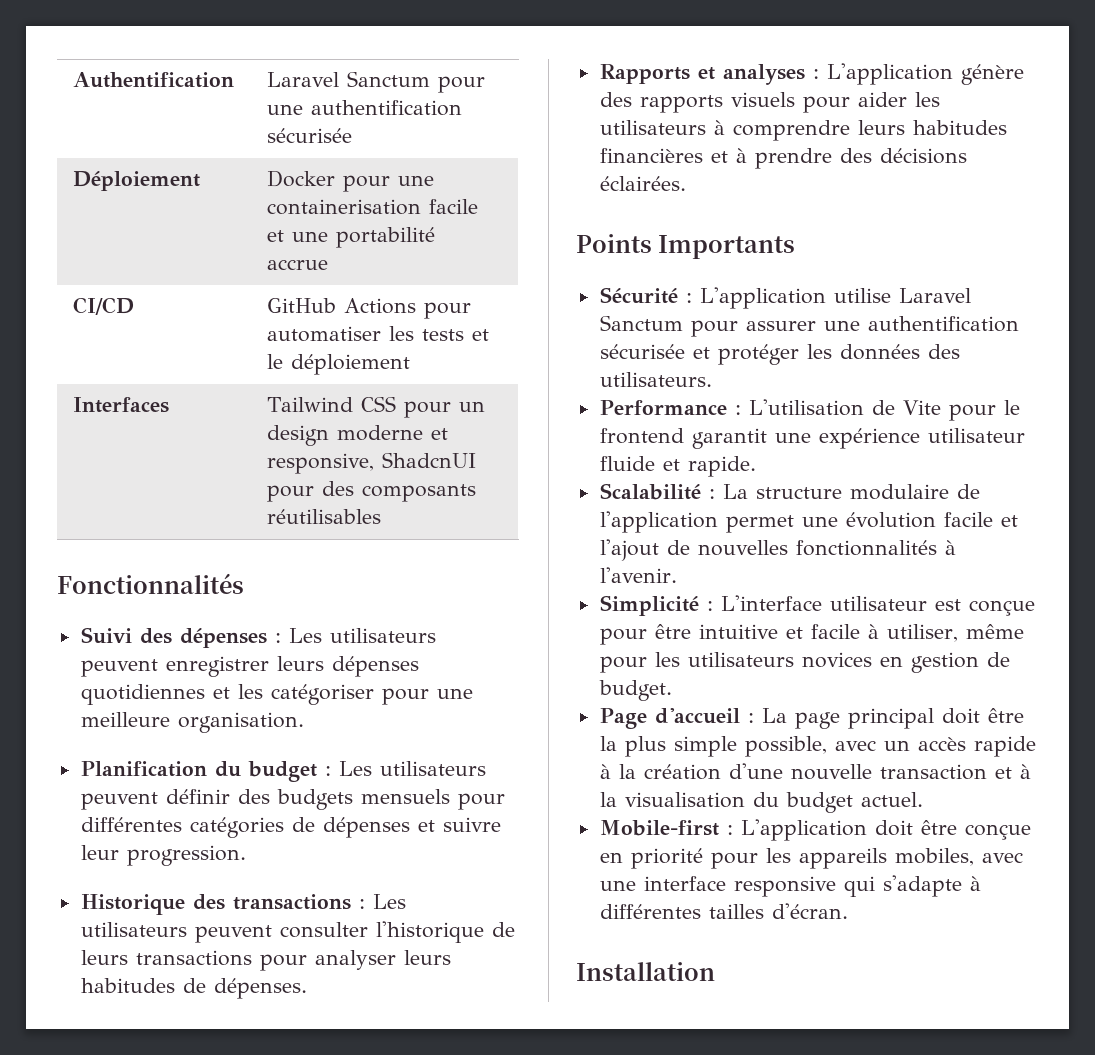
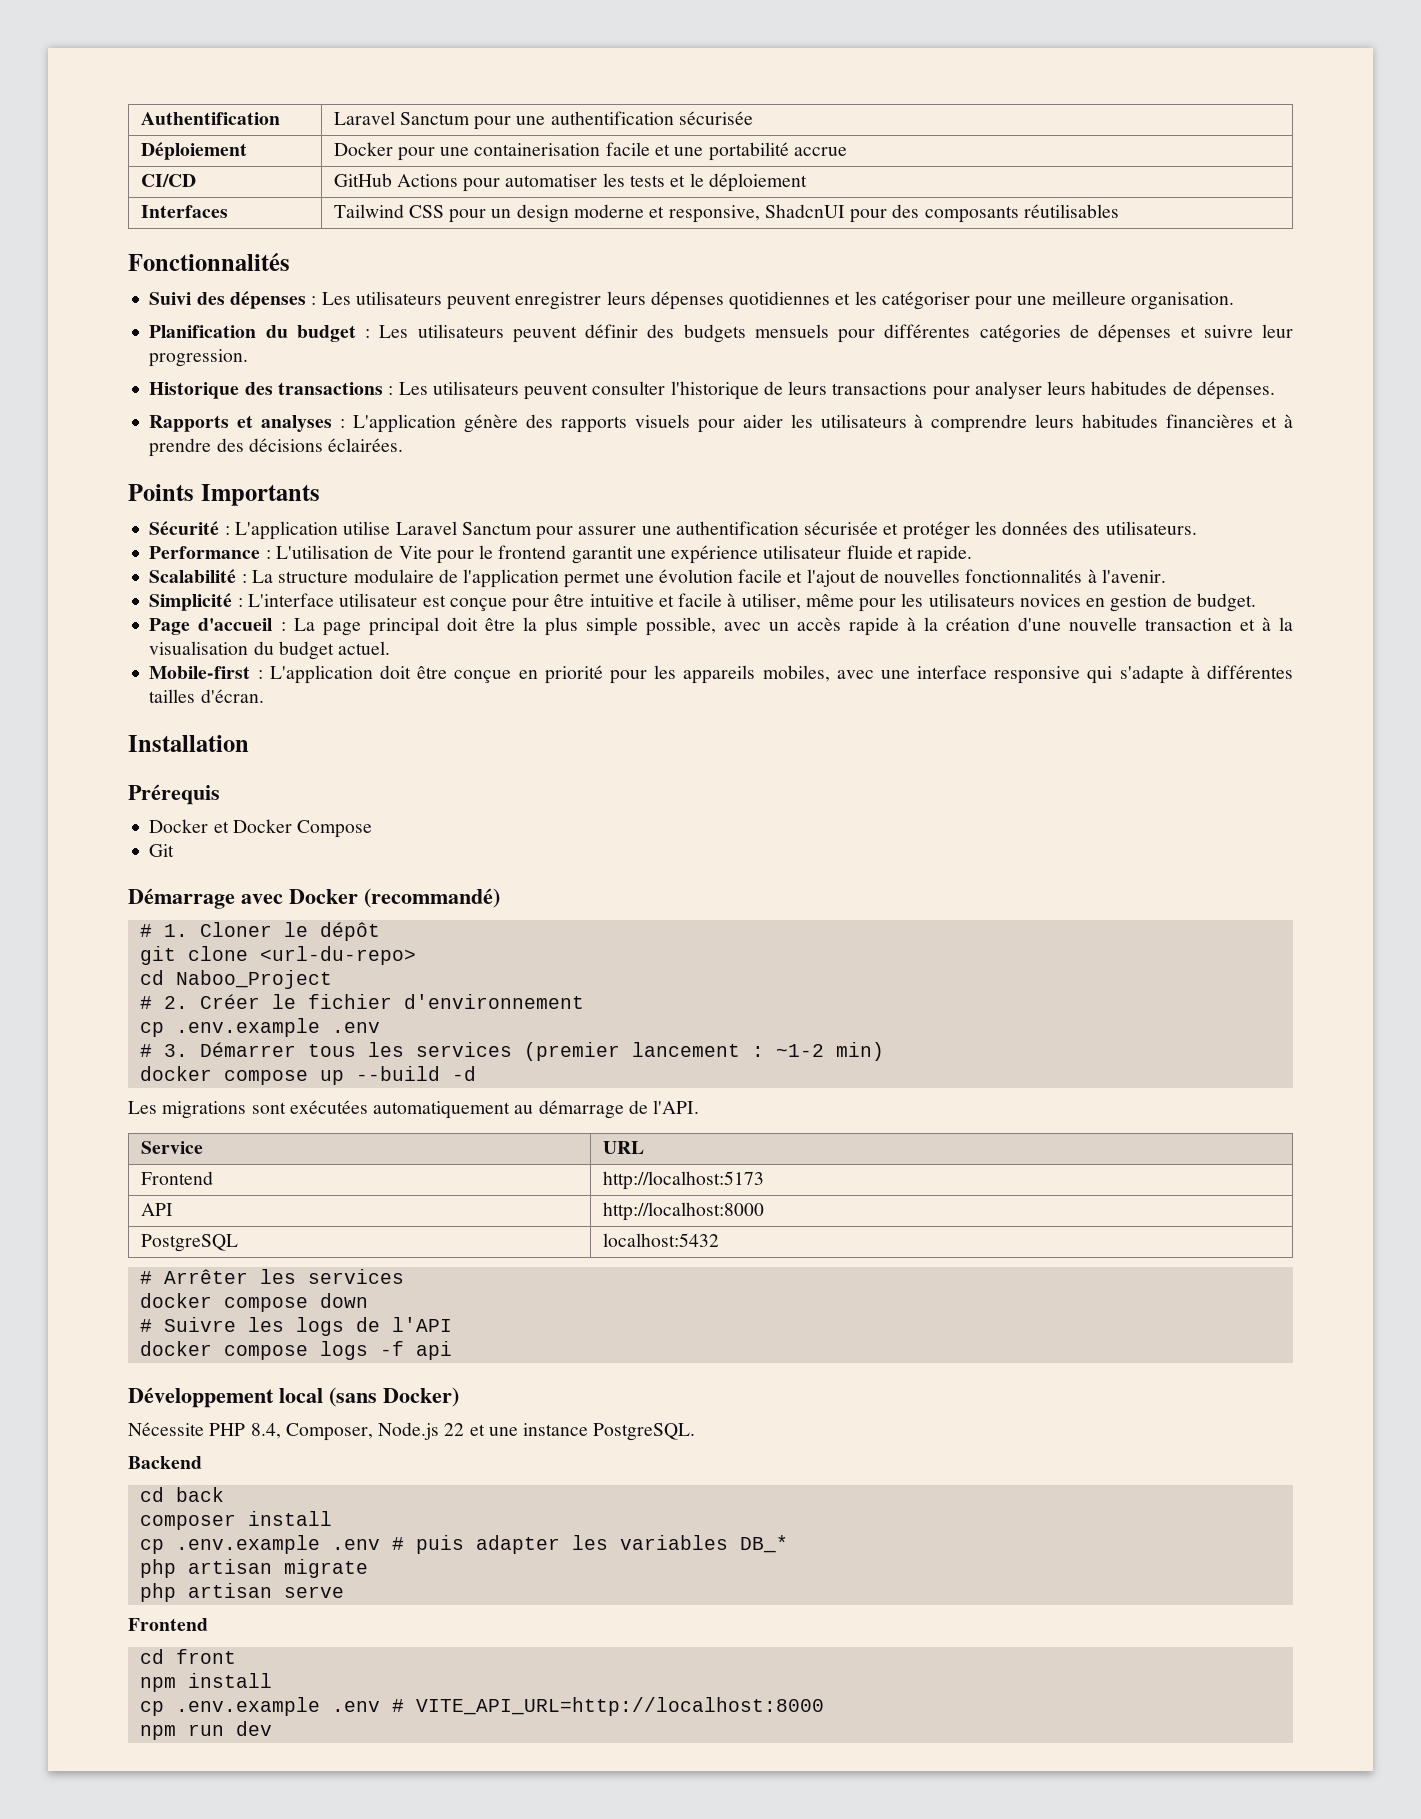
(715, 971) none -> [128,784,220,805] [149,819,373,838] [149,844,175,857] [128,888,500,909] [139,922,380,941] [139,946,416,965] [139,970,332,989] [139,994,584,1009] [139,1018,380,1037] [139,1042,884,1061] [139,1066,476,1085] [128,1100,700,1119] [140,1141,203,1154] [602,1141,644,1154] [140,1171,213,1185] [602,1171,764,1190] [140,1203,173,1216] [602,1202,764,1221] [140,1234,238,1252] [602,1233,719,1247] [139,1269,404,1284] [139,1293,368,1312] [139,1317,452,1336] [139,1341,452,1360] [128,1387,459,1408] [128,1422,696,1441] [128,1456,202,1469] [139,1487,224,1502] [139,1511,332,1530] [139,1535,788,1554] [139,1559,368,1578] [139,1583,344,1602] [128,1618,208,1631] [139,1649,236,1664] [139,1673,272,1692] [139,1697,824,1716] [139,1721,272,1740] // Prérequis // Docker et Docker Compose // Git // Démarrage avec Docker (recommandé) // # 1. Cloner le dépôt // git clone <url-du-repo> // cd Naboo_Project // # 2. Créer le fichier d'environnement // cp .env.example .env // # 3. Démarrer tous les services (premier lancement : ~1-2 min) // docker compose up --build -d // Les migrations sont exécutées automatiquement au démarrage de l'API. // Service | URL // Frontend | http://localhost:5173 // API | http://localhost:8000 // PostgreSQL | localhost:5432 // # Arrêter les services // docker compose down // # Suivre les logs de l'API // docker compose logs -f api // Développement local (sans Docker) // Nécessite PHP 8.4, Composer, Node.js 22 et une instance PostgreSQL. // Backend // cd back // composer install // cp .env.example .env # puis adapter les variables DB_* // php artisan migrate // php artisan serve // Frontend // cd front // npm install // cp .env.example .env # VITE_API_URL=http://localhost:8000 // npm run dev

